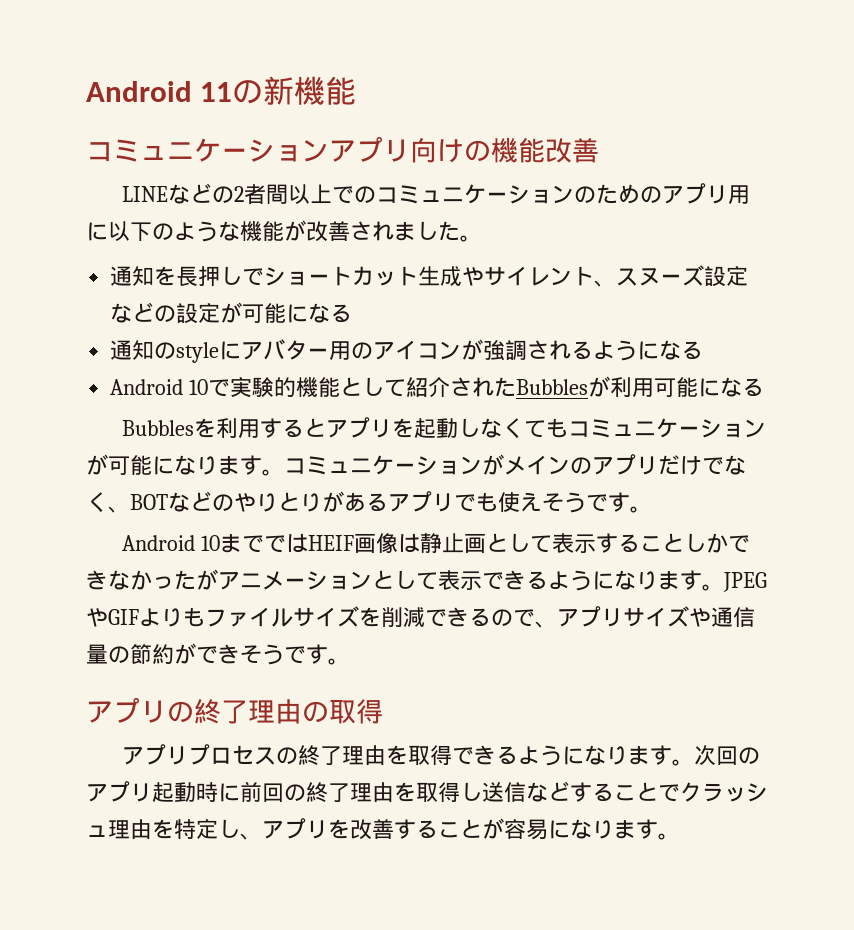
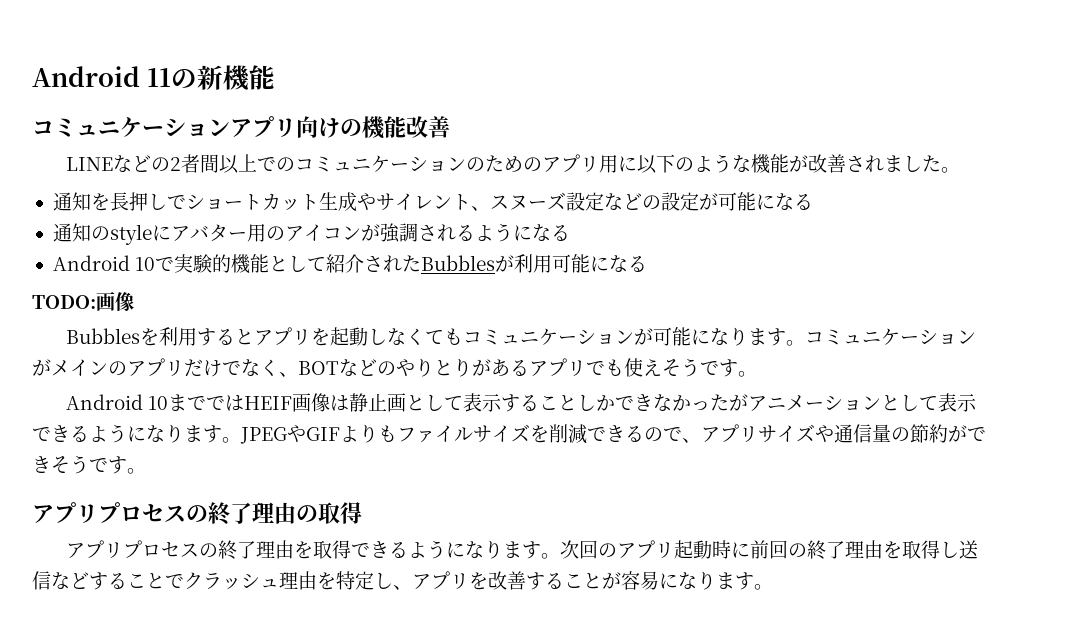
(765, 387) none -> [32,292,134,312] // TODO:画像
(167, 711) none -> [98,502,186,523] プロセス

